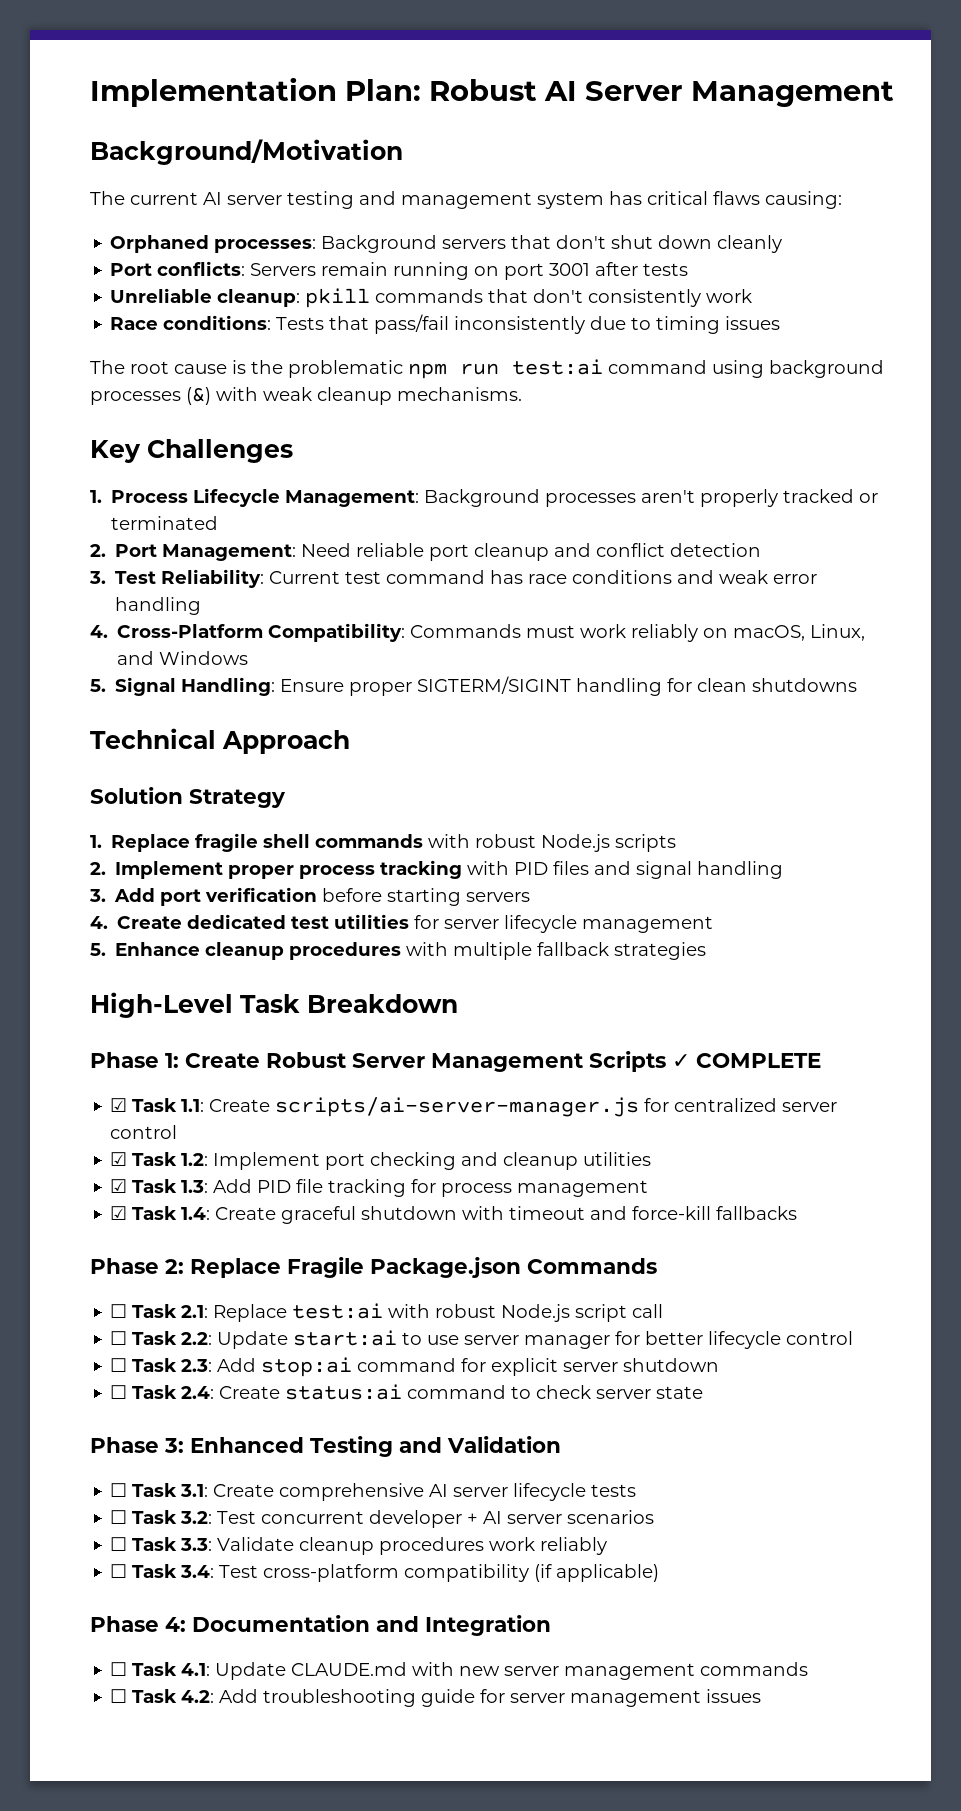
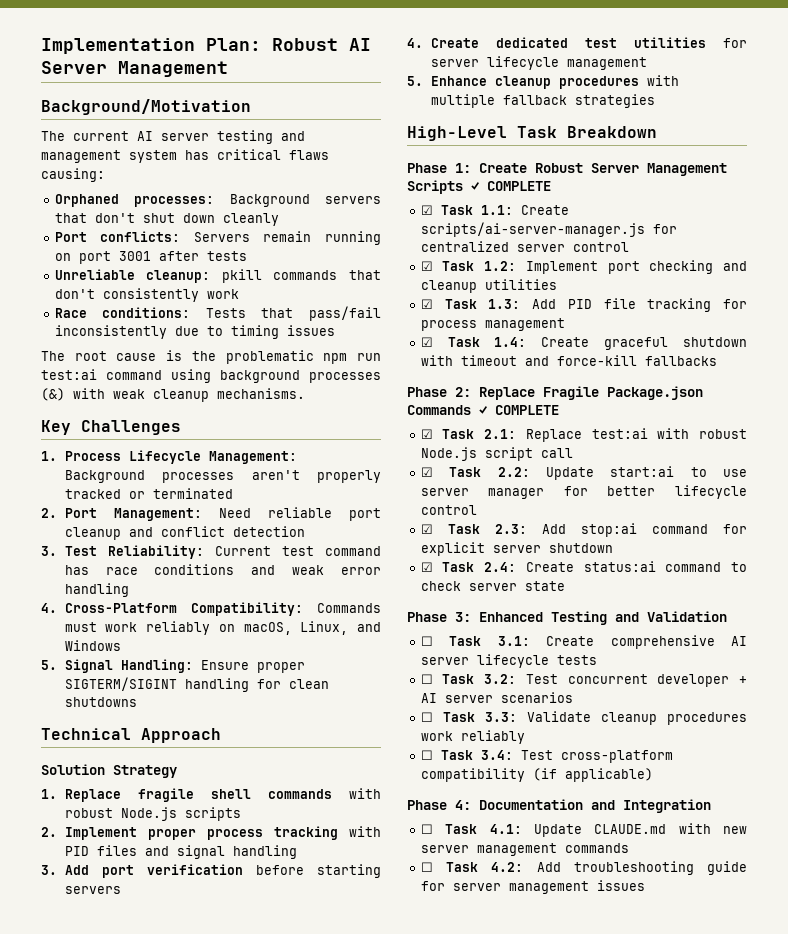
[110,1304,128,1318] // ☐ -> [479,405,559,415] [420,429,433,439] ✓ COMPLETE // ☑
[110,1331,128,1345] ☐ -> [420,467,433,477] ☑
[110,1358,128,1372] ☐ -> [420,524,433,534] ☑
[110,1385,128,1399] ☐ -> [420,562,433,572] ☑

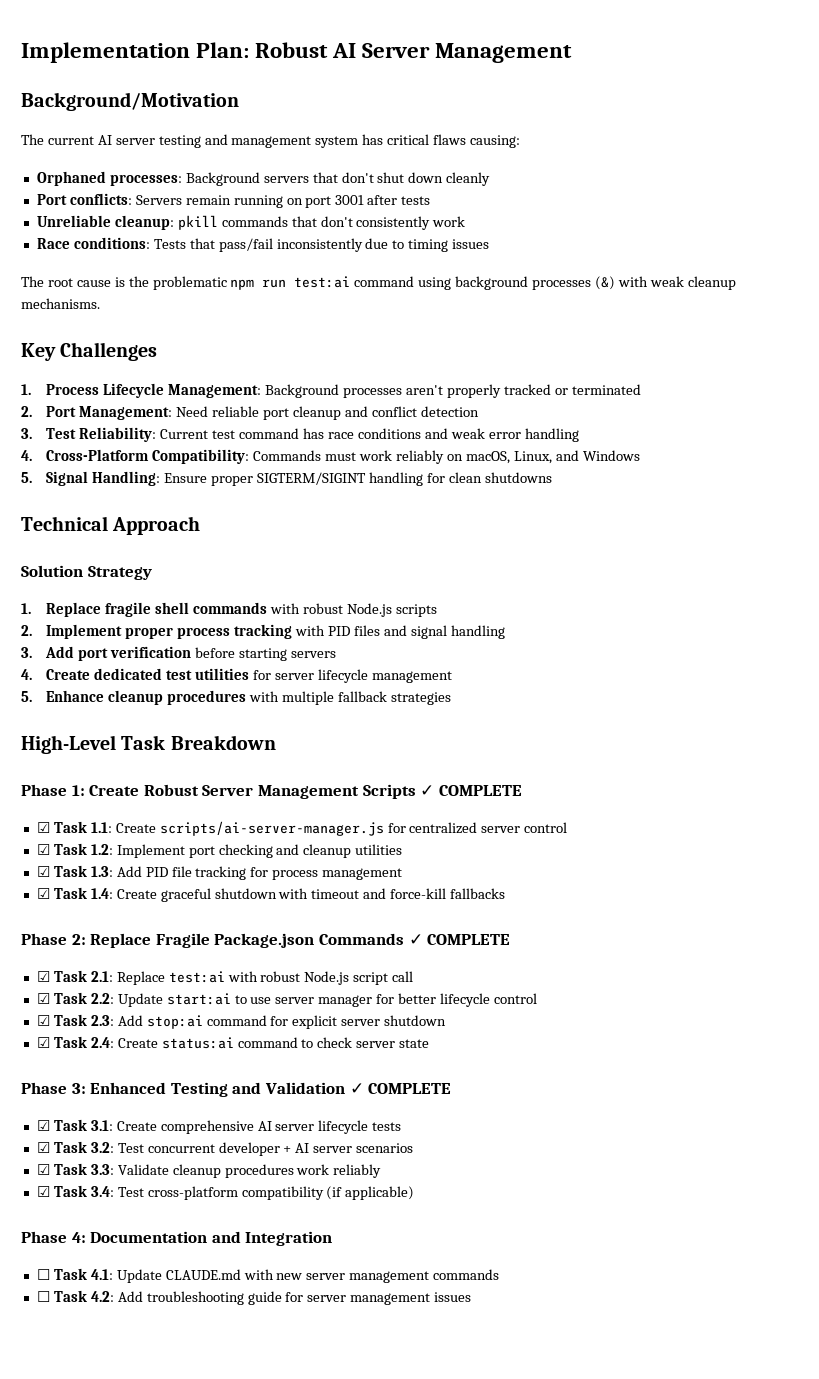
[420,636,433,646] // ☐ -> [349,1083,452,1094] [36,1120,50,1131] ✓ COMPLETE // ☑
[420,674,433,684] ☐ -> [36,1142,50,1153] ☑
[420,712,433,722] ☐ -> [36,1164,50,1175] ☑
[420,750,433,760] ☐ -> [36,1186,50,1197] ☑

